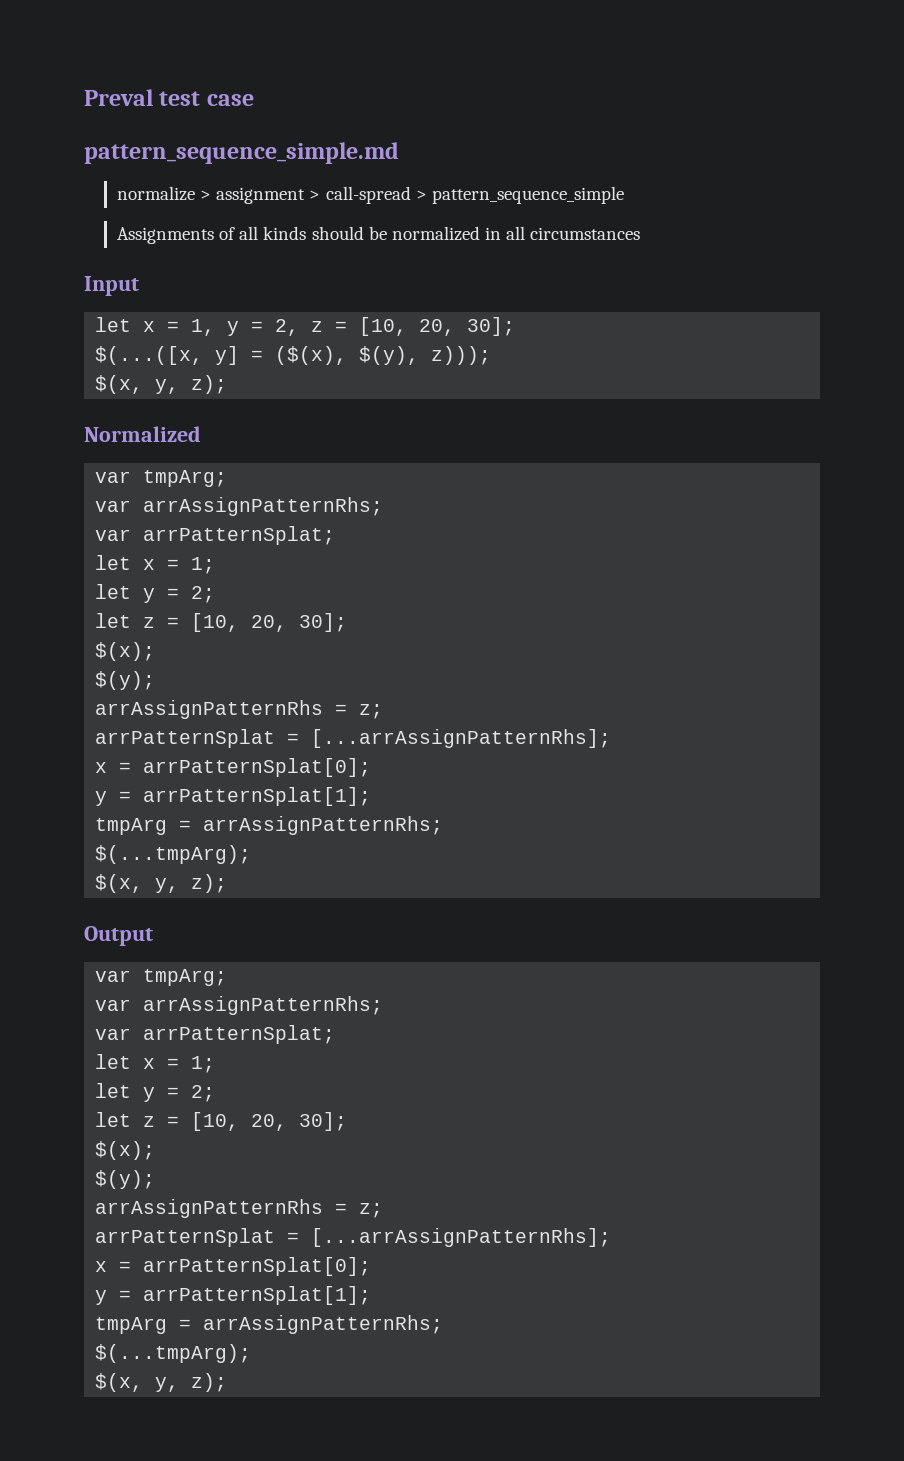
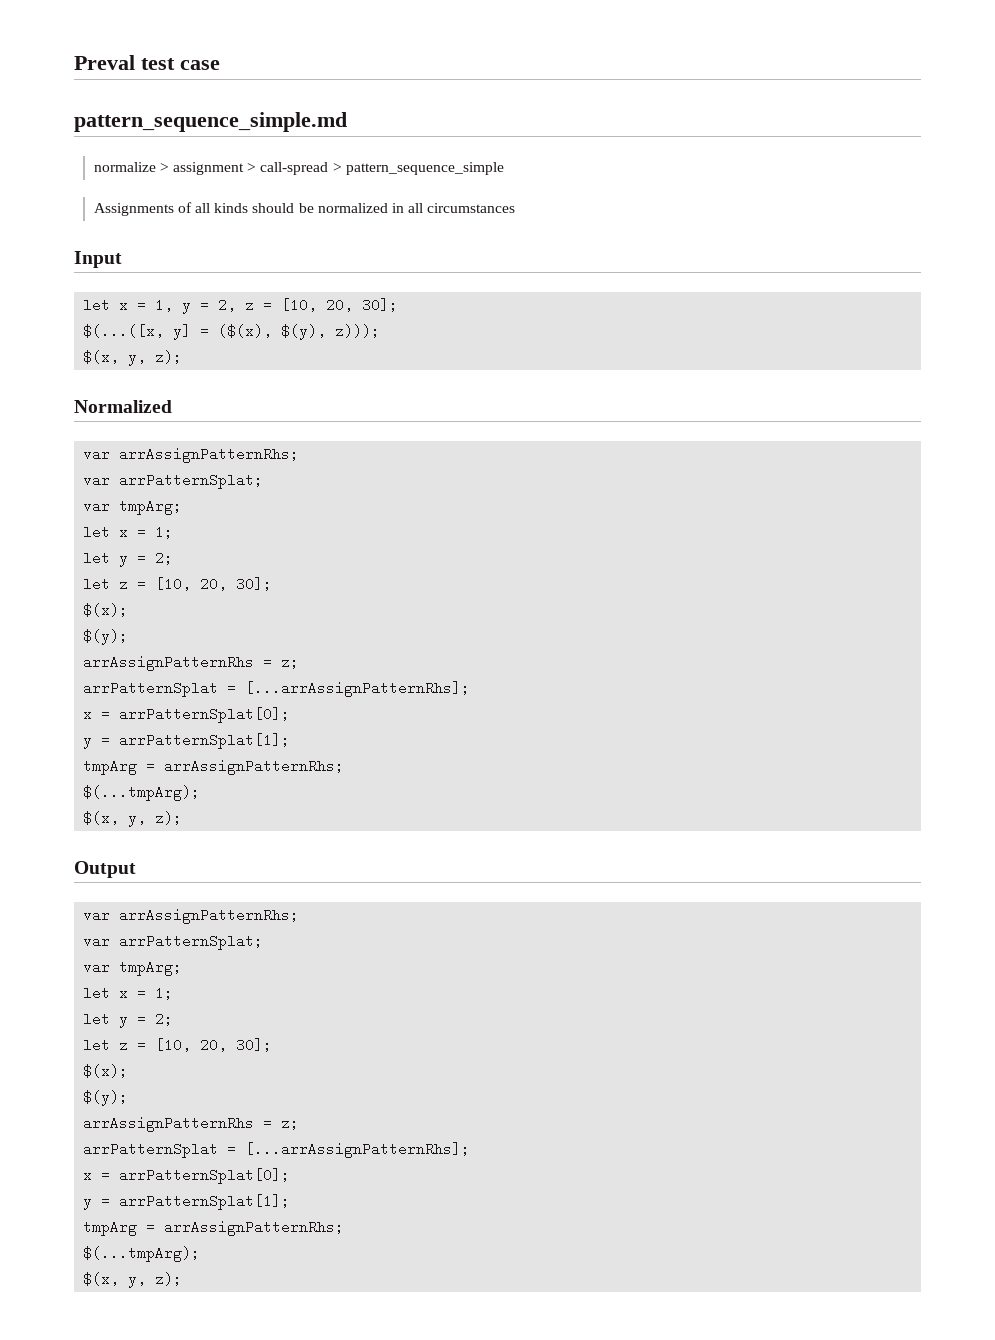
[95,470,228,487] [95,497,384,516] [95,526,336,545] // var tmpArg; // var arrAssignPatternRhs; // var arrPatternSplat; -> [83,447,300,463] [83,473,264,489] [83,499,183,515] // var arrAssignPatternRhs; // var arrPatternSplat; // var tmpArg;
[95,969,228,986] [95,996,384,1015] [95,1025,336,1044] // var tmpArg; // var arrAssignPatternRhs; // var arrPatternSplat; -> [83,908,300,924] [83,934,264,950] [83,960,183,976] // var arrAssignPatternRhs; // var arrPatternSplat; // var tmpArg;

